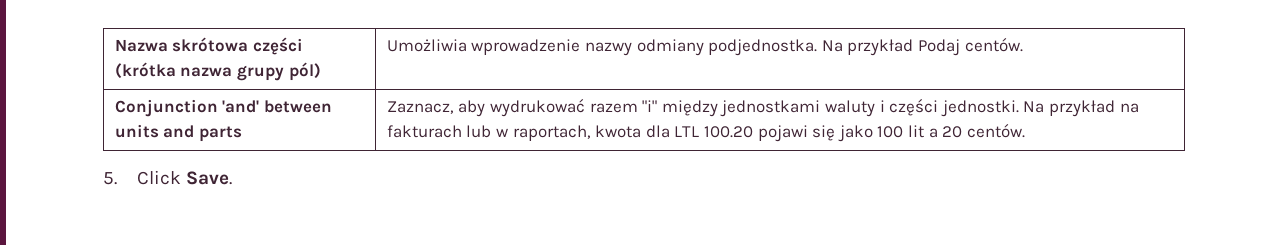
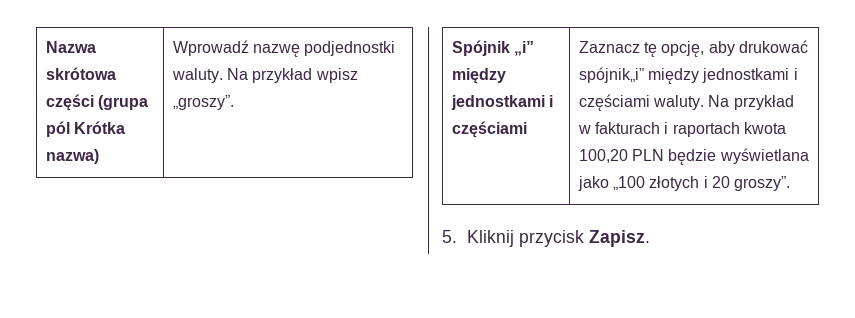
[114,62,321,81] [386,37,1023,56] [114,99,333,117] [114,124,243,142] [386,98,1139,117] [386,123,1025,142] [103,170,232,185] (krótka nazwa grupy pól) | Umożliwia wprowadzenie nazwy odmiany podjednostka. Na przykład Podaj centów. // Conjunction 'and' between units and parts | Zaznacz, aby wydrukować razem "i" między jednostkami waluty i części jednostki. Na przykład na fakturach lub w raportach, kwota dla LTL 100.20 pojawi się jako 100 lit a 20 centów. // 5. Click Save. -> [98,95,149,110] [45,121,126,137] [45,149,99,164] [172,40,396,57] [171,68,358,83] [172,95,234,110] [451,40,535,56] [451,68,506,84] [450,95,554,110] [451,121,527,138] [578,40,809,57] [578,67,798,84] [578,94,794,111] [577,122,787,137] [578,148,809,165] [577,176,791,191] [442,230,651,247] (grupa pól Krótka nazwa) | Wprowadź nazwę podjednostki waluty. Na przykład wpisz „groszy”. // Spójnik „i” między jednostkami i częściami | Zaznacz tę opcję, aby drukować spójnik„i” między jednostkami i częściami waluty. Na przykład w fakturach i raportach kwota 100,20 PLN będzie wyświetlana jako „100 złotych i 20 groszy”. // 5. Kliknij przycisk Zapisz.

